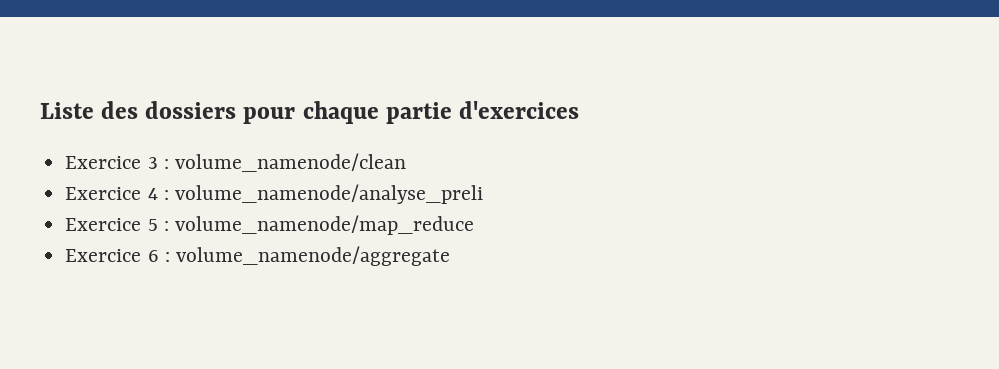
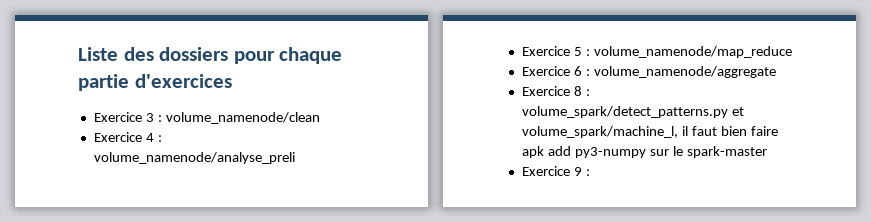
(450, 256) none -> [521,86,590,96] [521,106,744,118] [521,126,778,138] [521,146,767,158] [521,166,590,176] // Exercice 8 : volume_spark/detect_patterns.py et volume_spark/machine_l, il faut bien faire apk add py3-numpy sur le spark-master // Exercice 9 :

